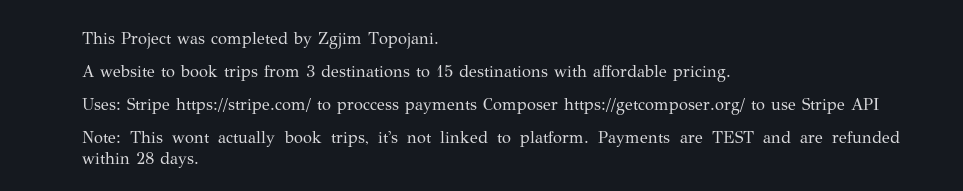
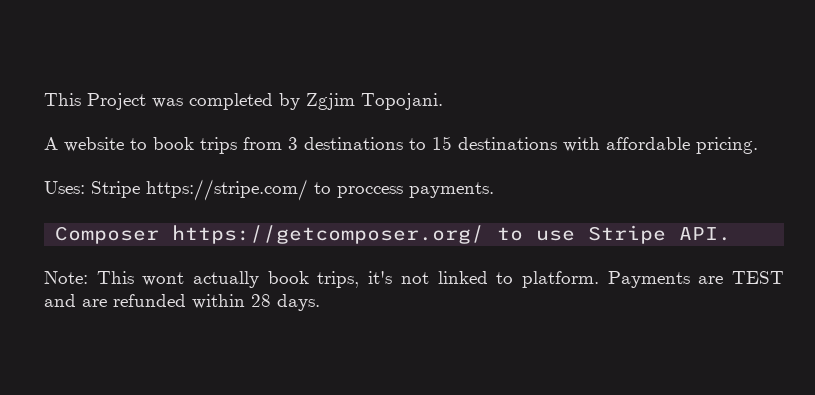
[405,101,477,114] payments -> [409,182,494,198] payments. //
[850,98,879,110] API -> [679,227,732,241] API.

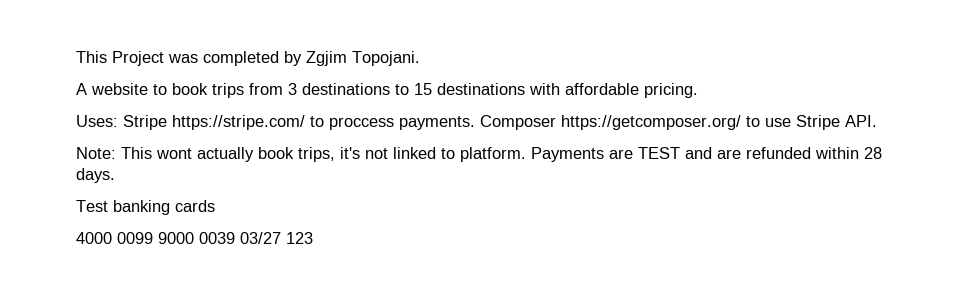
(494, 190) // -> (475, 123) none
(320, 302) none -> [76,200,215,215] [76,232,313,244] // Test banking cards // 4000 0099 9000 0039 03/27 123

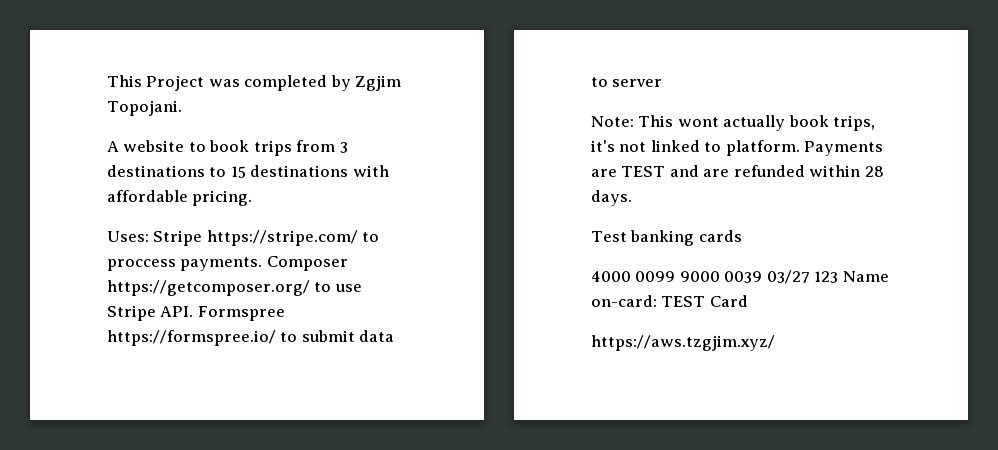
(877, 121) none -> [197,306,285,321] [107,330,395,346] [591,77,663,87] Formspree https://formspree.io/ to submit data to server
(313, 238) none -> [842,271,889,282] [591,295,748,307] [591,335,775,351] Name on-card: TEST Card // https://aws.tzgjim.xyz/

